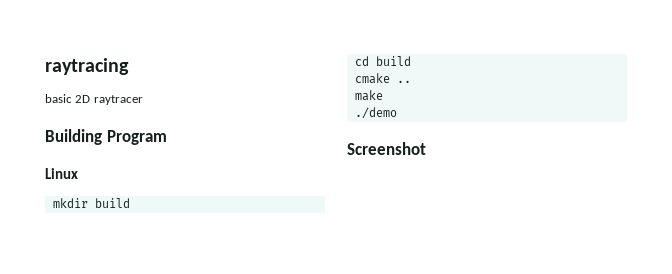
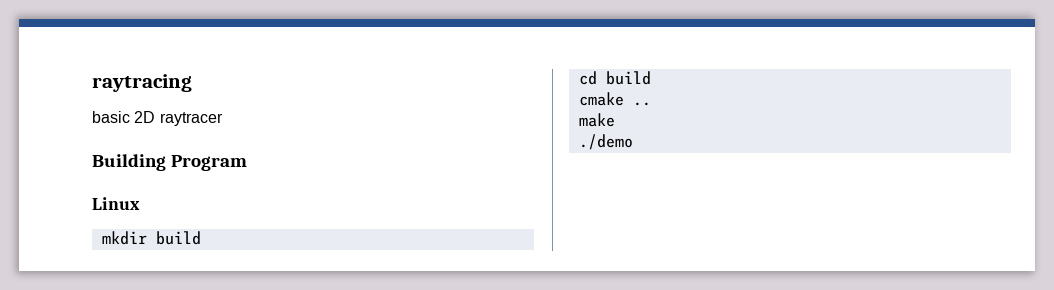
[347,142,426,155] // Screenshot -> (633, 142) none

